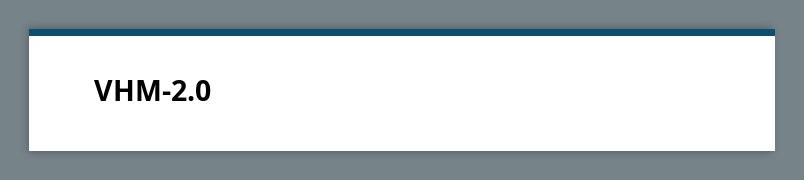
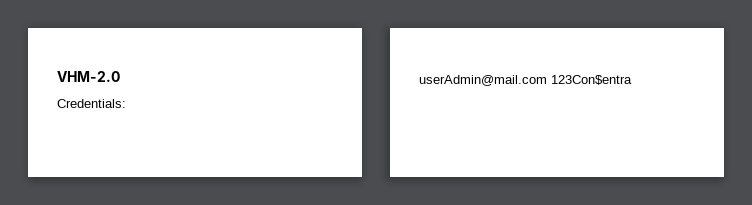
(211, 90) none -> [57,99,126,108] [419,75,632,86] // Credentials: // userAdmin@mail.com 123Con$entra

